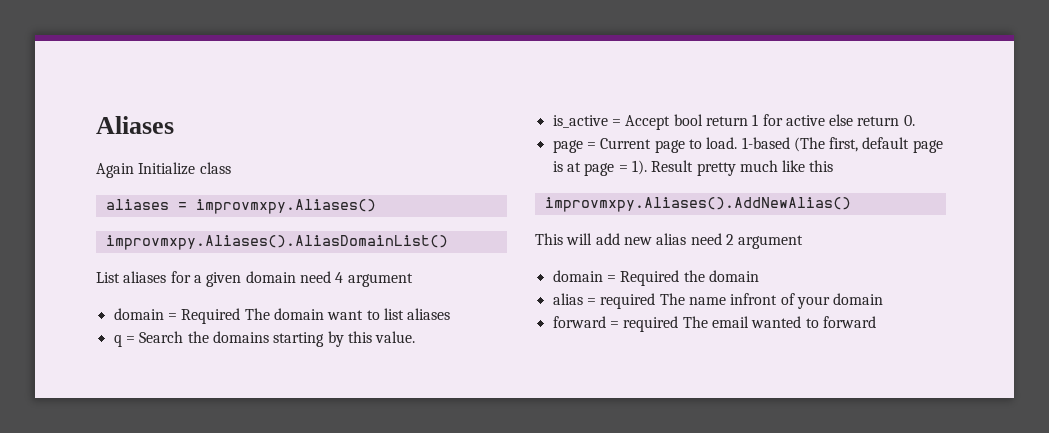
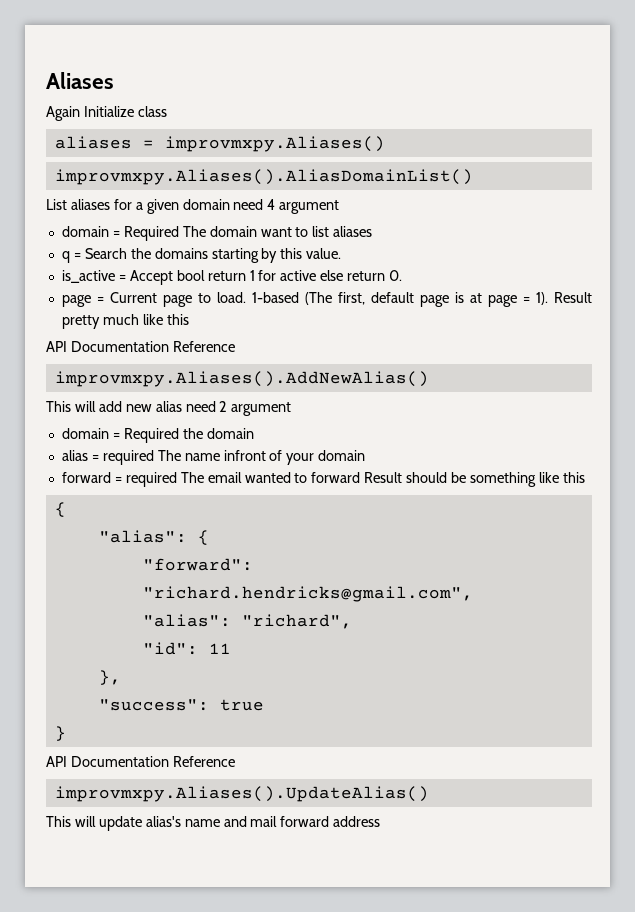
(834, 166) none -> [46,341,235,352] // API Documentation Reference
(876, 322) none -> [364,472,585,487] [54,502,66,517] [98,530,209,545] [142,558,253,571] [142,586,473,602] [142,614,352,629] [142,642,231,655] [98,670,121,685] [98,699,264,711] [54,726,66,741] [46,756,235,767] [54,786,429,802] [46,816,381,831] Result should be something like this // { // "alias": { // "forward": "richard.hendricks@gmail.com", // "alias": "richard", // "id": 11 // }, // "success": true // } // API Documentation Reference // improvmxpy.Aliases().UpdateAlias() // This will update alias's name and mail forward address

